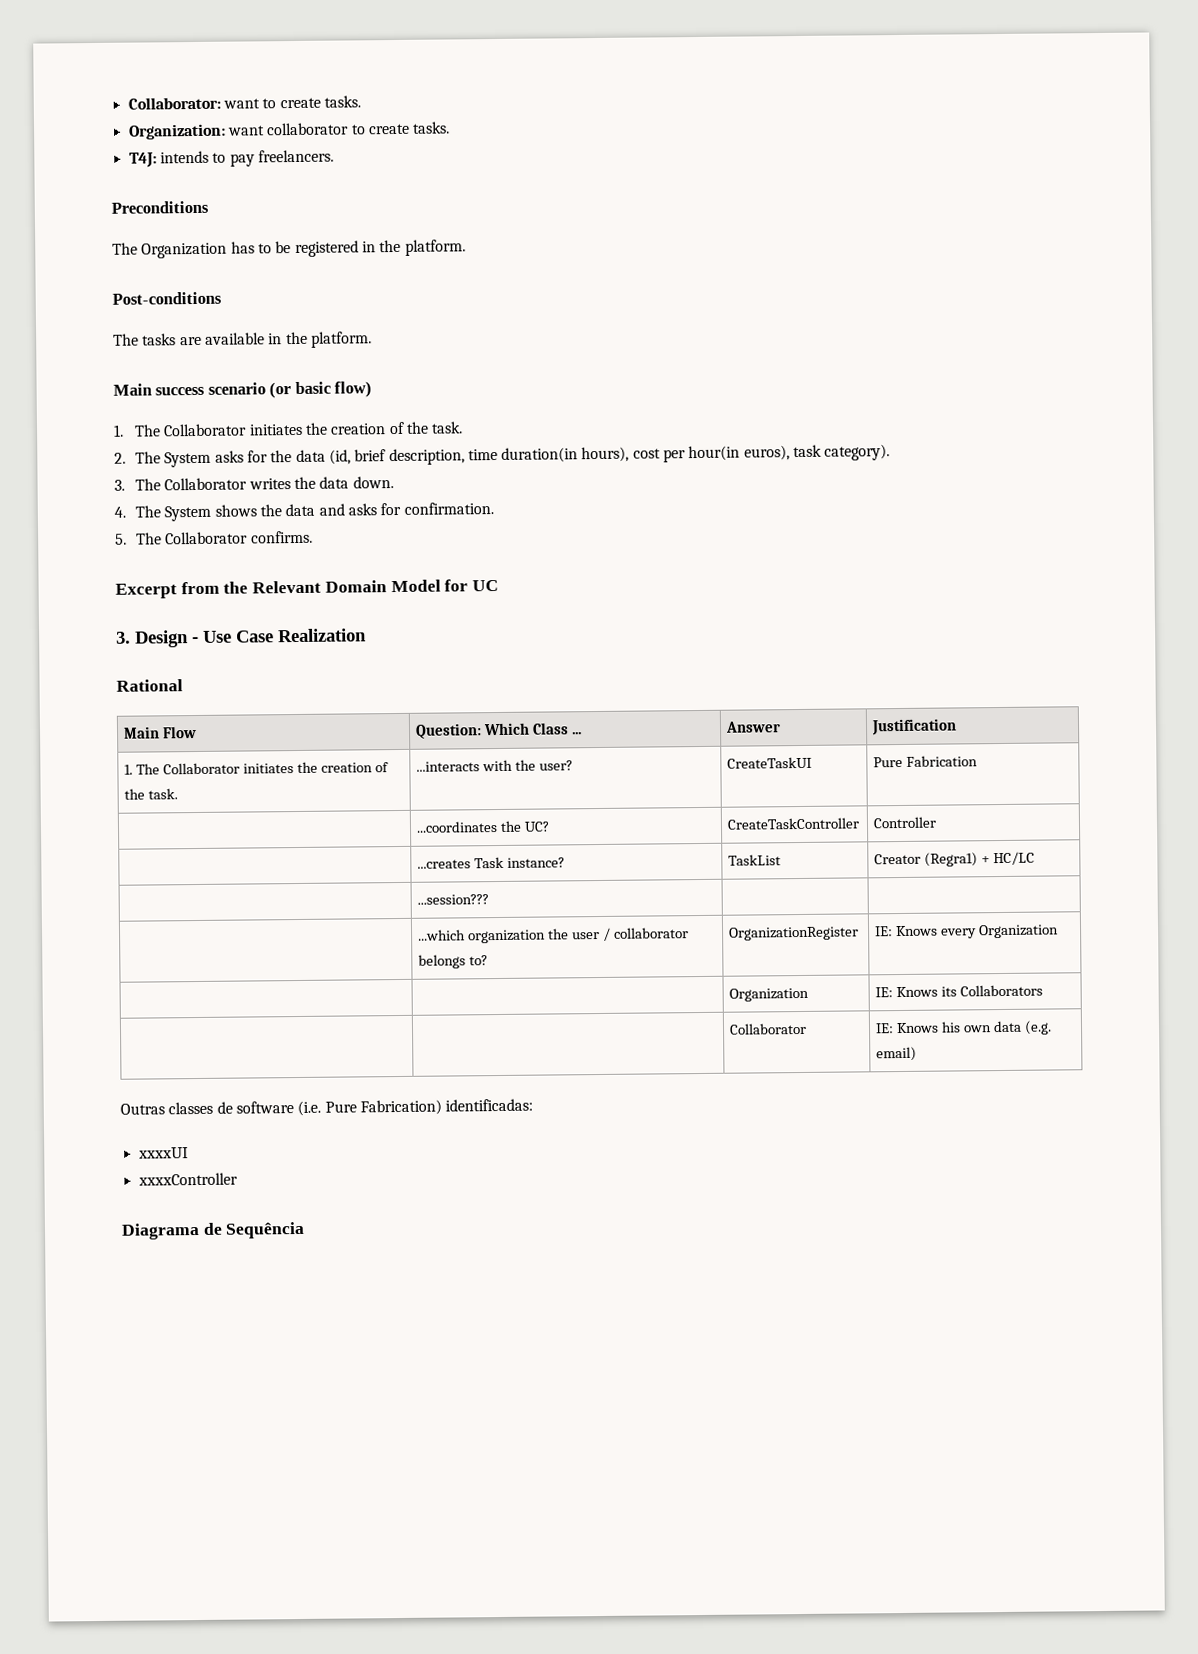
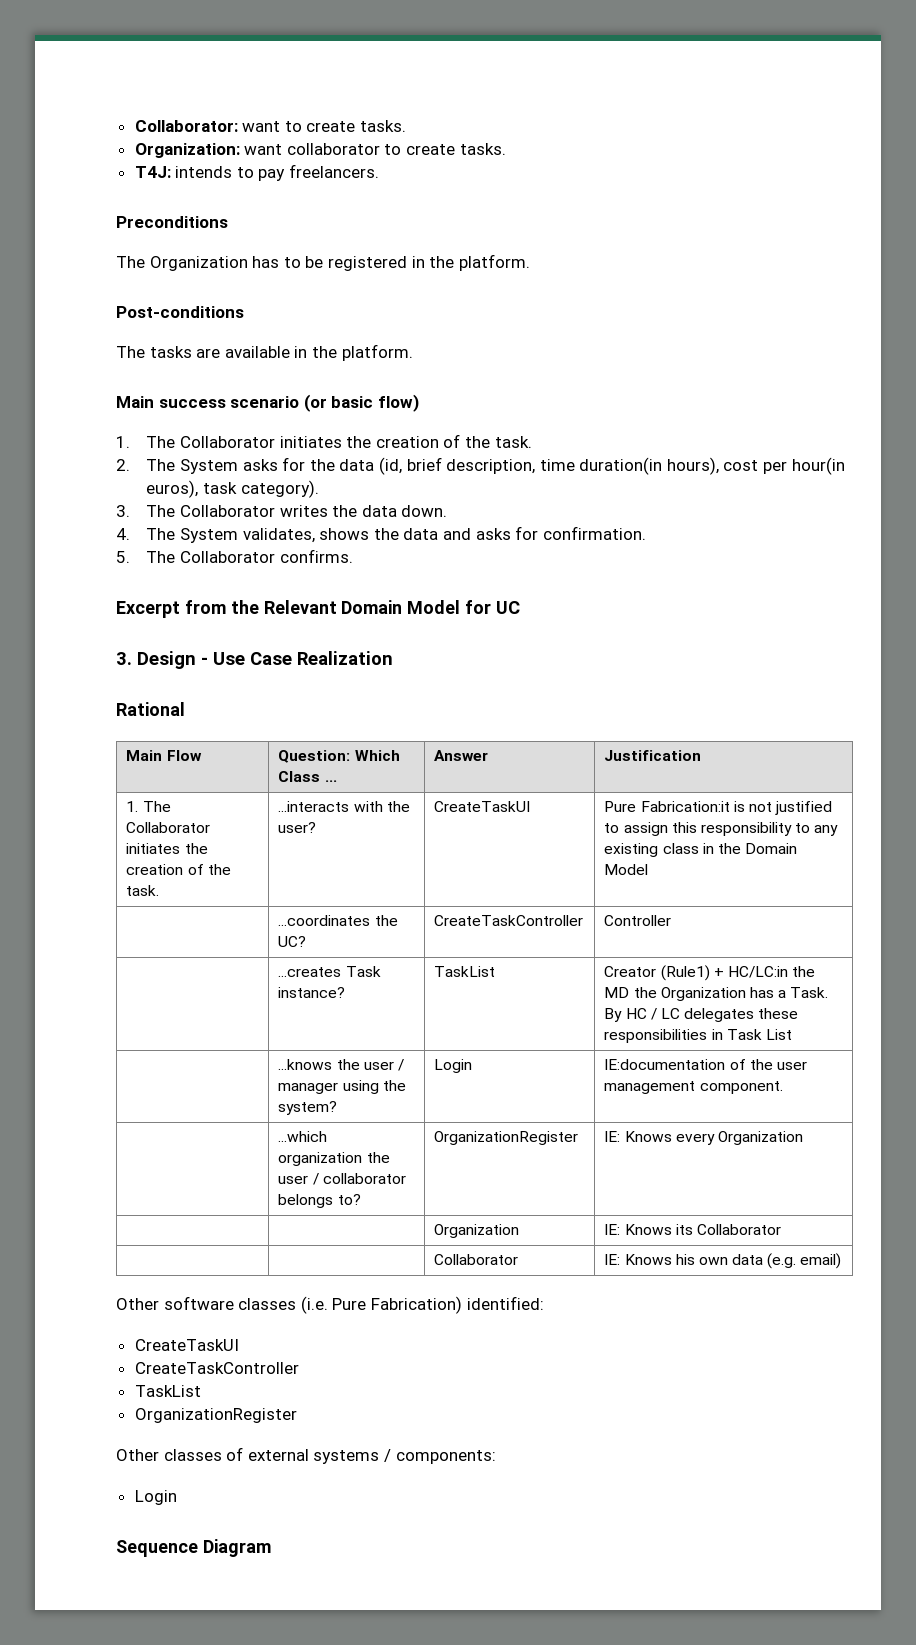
(212, 513) none -> [242,528,315,543] validates,
[906,755,979,767] Fabrication -> [640,801,833,815] [604,822,839,836] [604,843,798,857] [604,864,649,875] Fabrication:it is not justified to assign this responsibility to any existing class in the Domain Model
[924,851,1036,867] [417,894,490,905] (Regra1) + HC/LC // | ...session??? | | -> [660,965,816,981] [604,987,829,1001] [604,1008,799,1022] [604,1029,792,1043] [278,1059,404,1071] [278,1080,406,1094] [278,1101,338,1115] [434,1059,473,1073] [604,1059,807,1070] [604,1081,783,1094] (Rule1) + HC/LC:in the MD the Organization has a Task. By HC / LC delegates these responsibilities in Task List // | ...knows the user / manager using the system? | Login | IE:documentation of the user management component.
[960,984,1044,997] Collaborators -> [696,1224,781,1235] Collaborator
[120,1098,534,1117] [137,1147,189,1159] [137,1172,238,1186] [121,1221,306,1240] Outras classes de software (i.e. Pure Fabrication) identificadas: // xxxxUI // xxxxController // Diagrama de Sequência -> [116,1296,544,1314] [134,1339,239,1351] [134,1362,299,1374] [134,1385,201,1397] [134,1408,297,1423] [116,1447,496,1464] [134,1490,177,1505] [116,1539,271,1557] Other software classes (i.e. Pure Fabrication) identified: // CreateTaskUI // CreateTaskController // TaskList // OrganizationRegister // Other classes of external systems / components: // Login // Sequence Diagram

